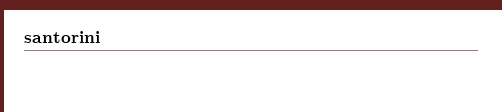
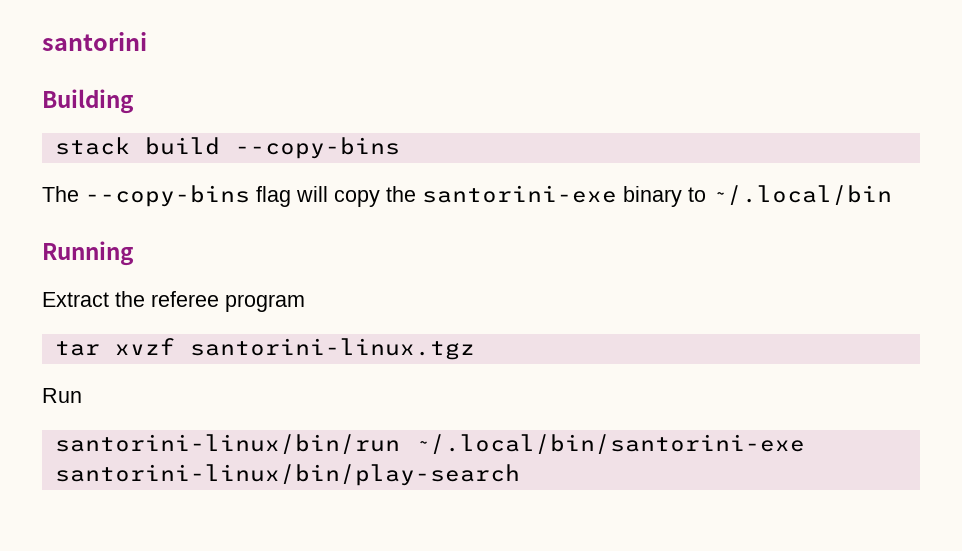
(100, 37) none -> [42,89,134,114] [54,137,400,159] [42,185,892,207] [42,241,134,266] [42,291,305,312] [54,338,475,360] [42,388,82,403] [54,434,805,454] [54,464,520,486] // Building // stack build --copy-bins // The --copy-bins flag will copy the santorini-exe binary to ~/.local/bin // Running // Extract the referee program // tar xvzf santorini-linux.tgz // Run // santorini-linux/bin/run ~/.local/bin/santorini-exe santorini-linux/bin/play-search

